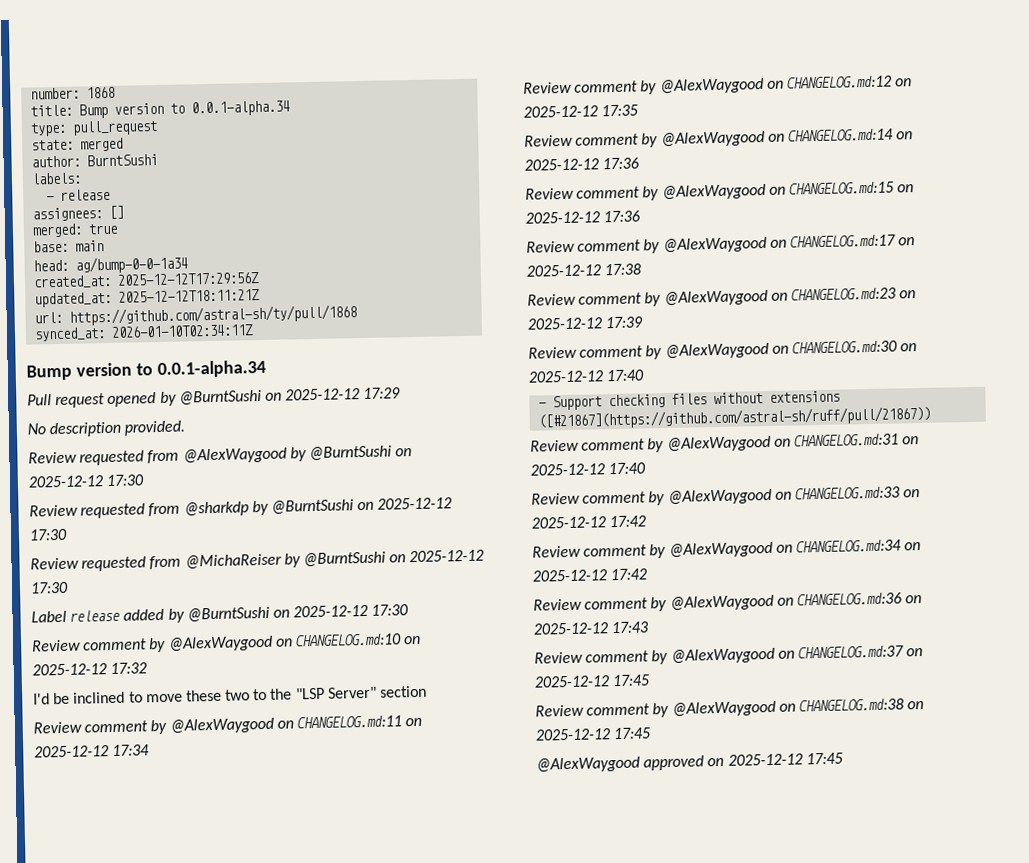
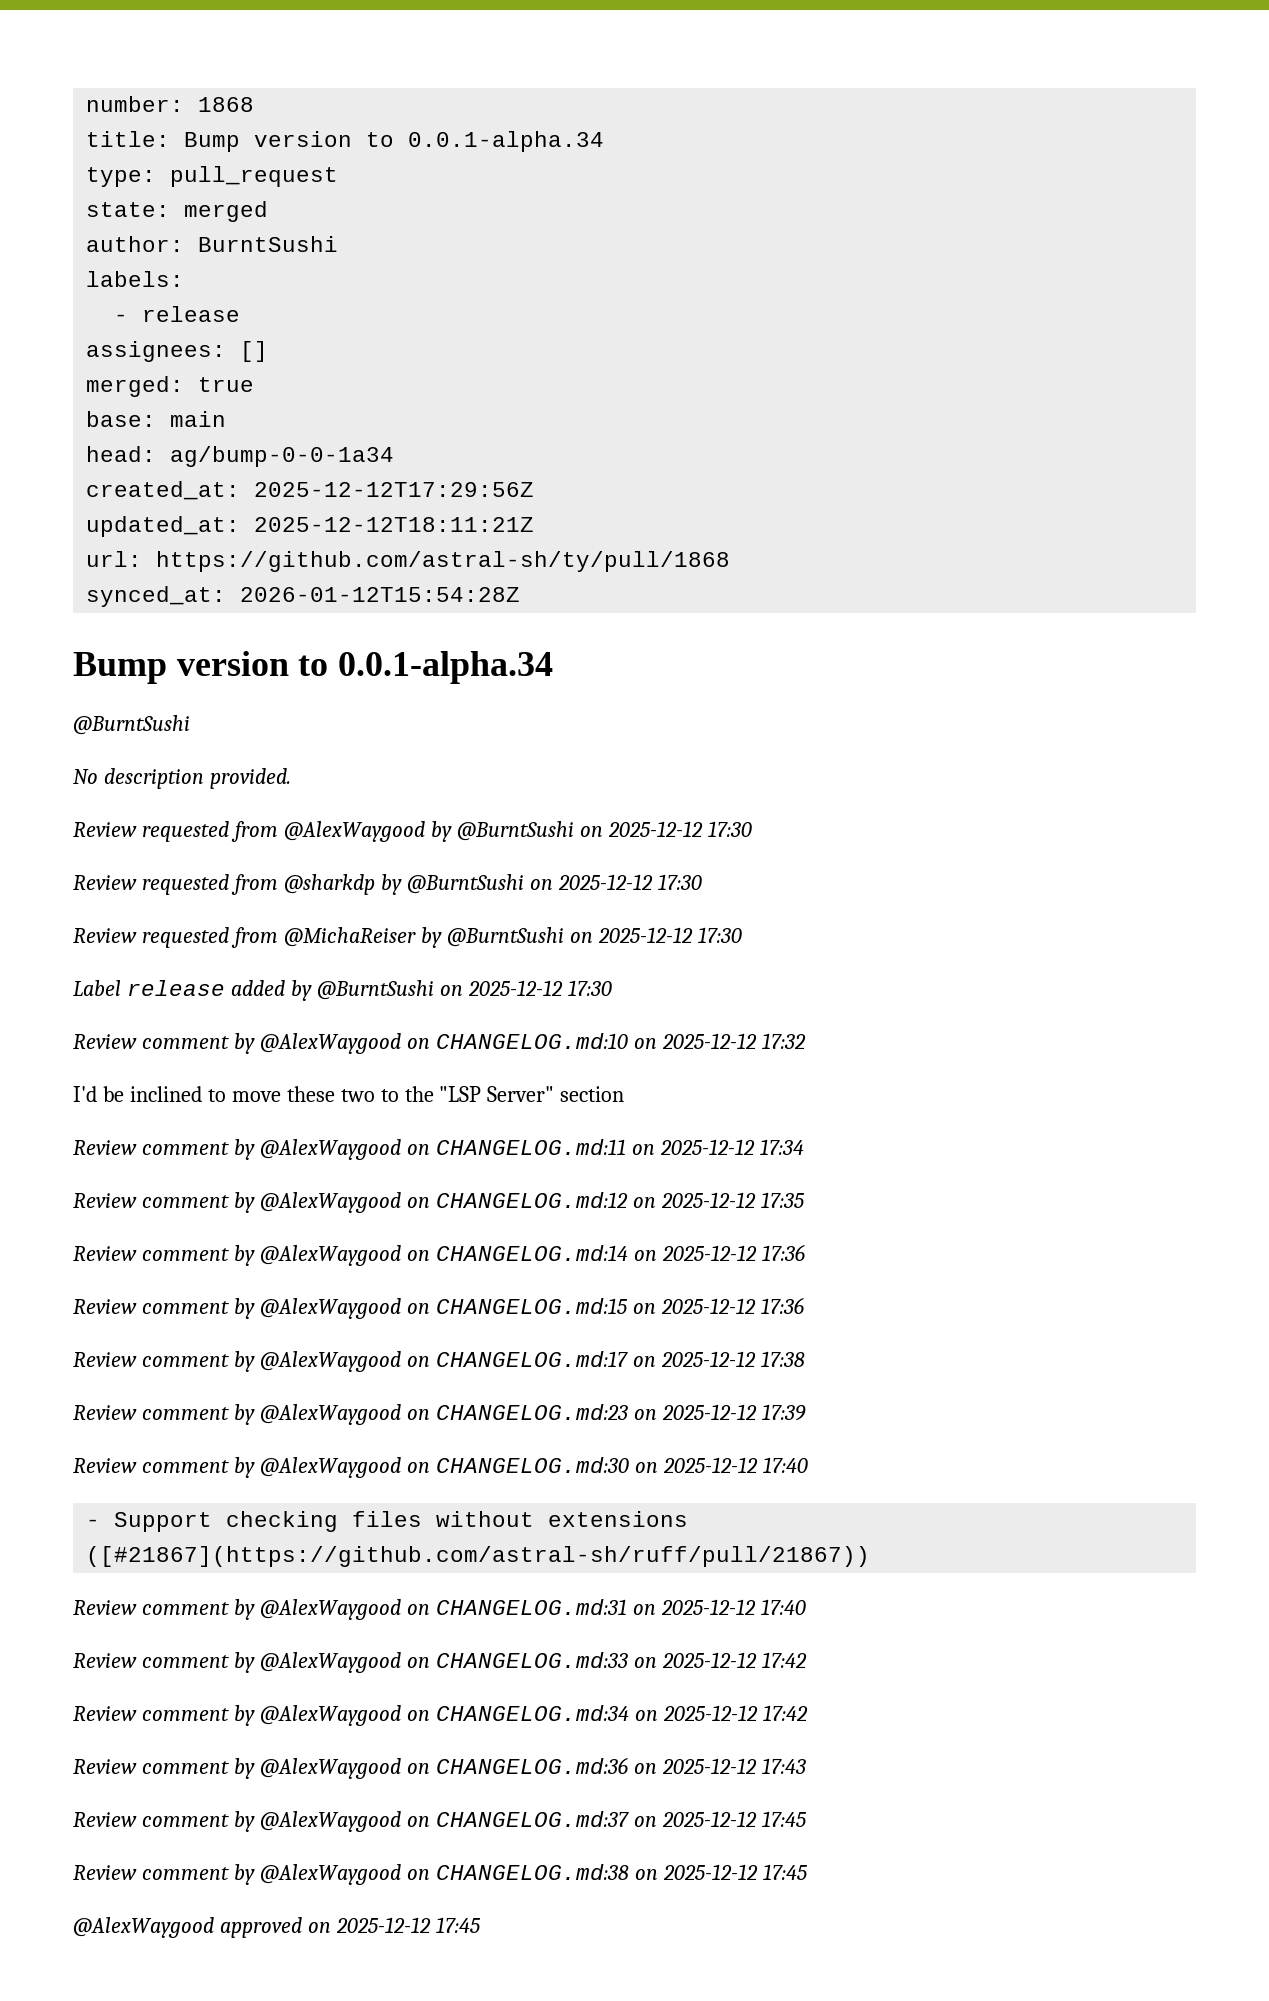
[111,324,255,338] [26,359,266,381] [27,387,402,409] 2026-01-10T02:34:11Z // Bump version to 0.0.1-alpha.34 // Pull request opened by @BurntSushi on 2025-12-12 17:29 -> [240,587,521,602] [73,651,554,684] [73,715,190,735] 2026-01-12T15:54:28Z // Bump version to 0.0.1-alpha.34 // @BurntSushi

